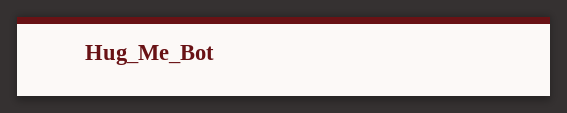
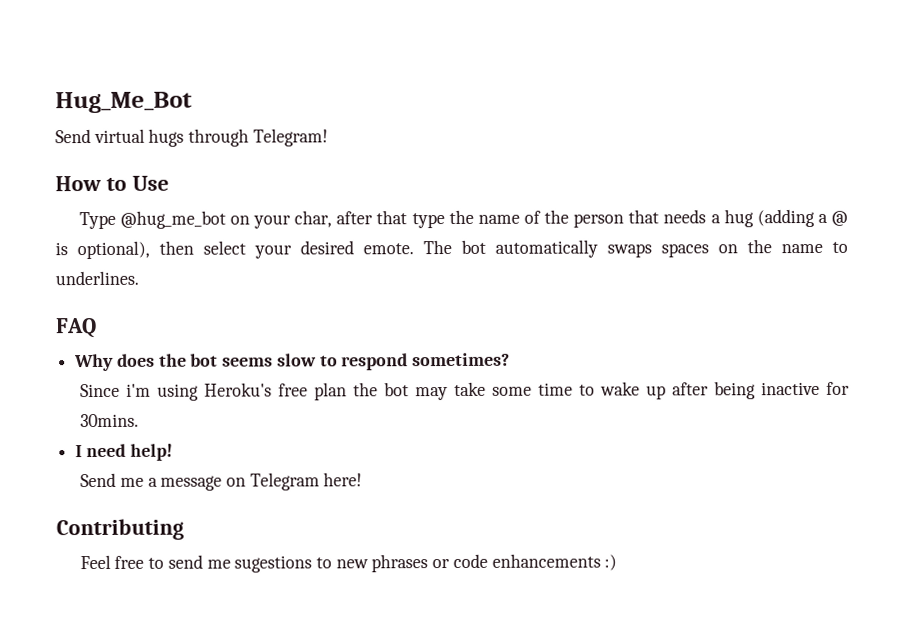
(214, 55) none -> [55,128,328,147] [55,175,169,192] [78,208,849,230] [55,239,848,260] [55,270,139,286] [56,317,97,339] [74,352,511,372] [80,381,851,401] [80,413,140,428] [75,443,173,461] [80,472,363,491] [56,518,184,541] [79,553,618,573] // Send virtual hugs through Telegram! // How to Use // Type @hug_me_bot on your char, after that type the name of the person that needs a hug (adding a @ is optional), then select your desired emote. The bot automatically swaps spaces on the name to underlines. // FAQ // Why does the bot seems slow to respond sometimes? // Since i'm using Heroku's free plan the bot may take some time to wake up after being inactive for 30mins. // I need help! // Send me a message on Telegram here! // Contributing // Feel free to send me sugestions to new phrases or code enhancements :)

